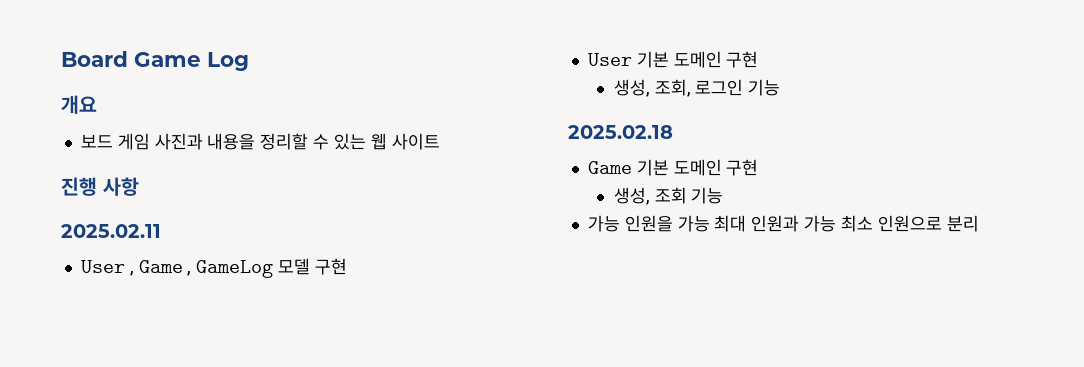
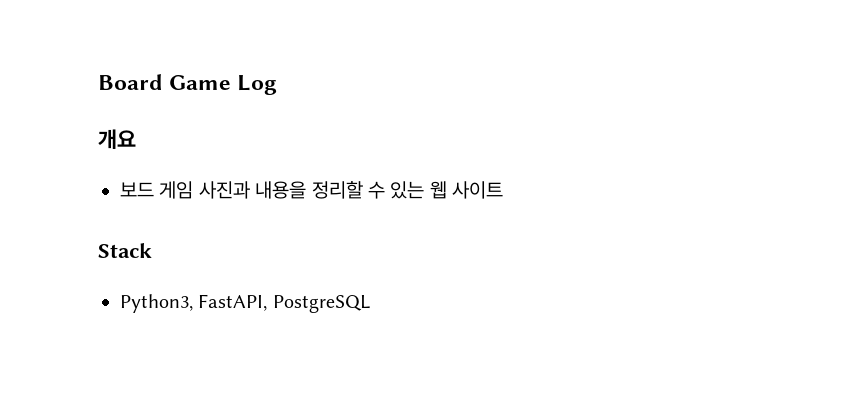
[61,177,139,196] [61,224,161,238] [80,258,347,278] [587,51,759,68] [613,79,781,97] [568,125,673,139] [587,159,759,176] [613,187,724,205] [587,215,979,232] 진행 사항 // 2025.02.11 // User , Game , GameLog 모델 구현 // User 기본 도메인 구현 // 생성, 조회, 로그인 기능 // 2025.02.18 // Game 기본 도메인 구현 // 생성, 조회 기능 // 가능 인원을 가능 최대 인원과 가능 최소 인원으로 분리 -> [98,243,152,258] [120,294,370,313] Stack // Python3, FastAPI, PostgreSQL

